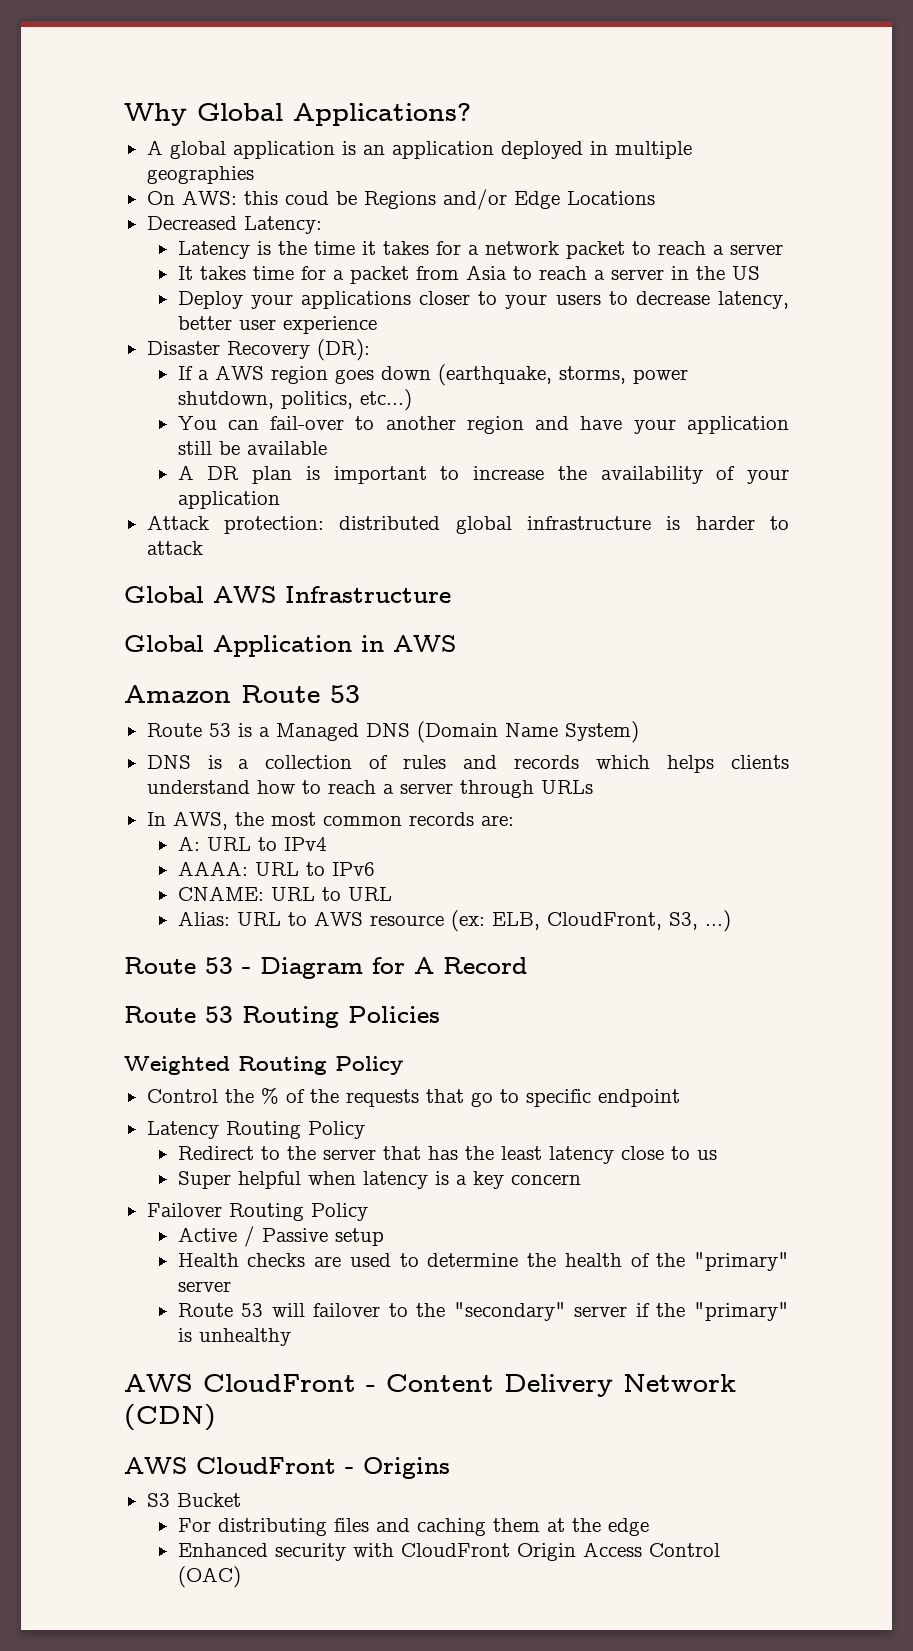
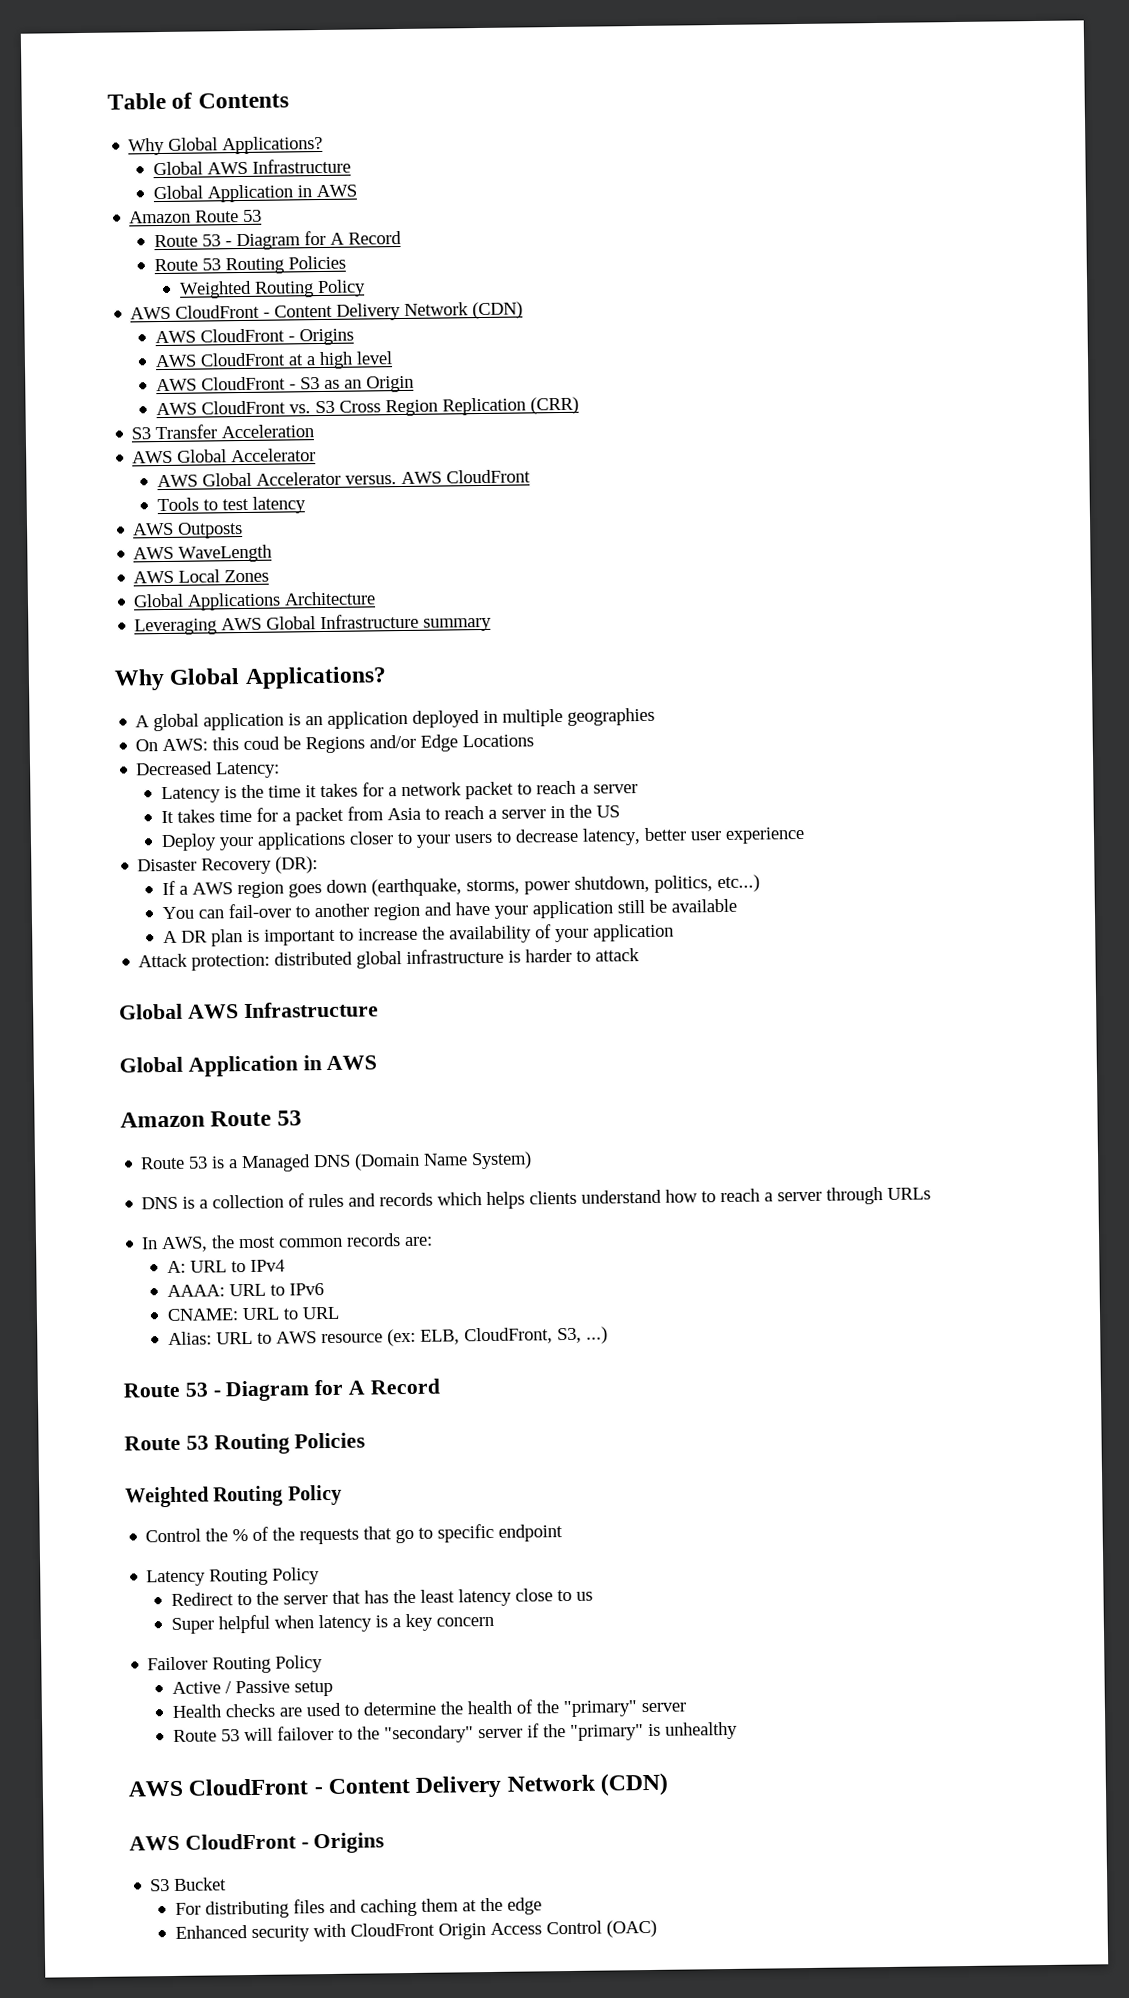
(124, 114) none -> [107,92,289,110] [128,135,324,156] [153,158,352,176] [153,184,358,203] [129,209,263,224] [154,230,403,251] [154,255,347,275] [178,279,366,299] [130,301,524,321] [155,328,355,346] [155,351,394,370] [156,375,415,393] [156,396,580,417] [131,424,315,440] [132,448,317,464] [157,469,532,488] [157,496,307,514] [132,522,244,539] [133,544,273,563] [133,569,270,584] [133,591,377,611] [134,613,493,636] Table of Contents // Why Global Applications? // Global AWS Infrastructure // Global Application in AWS // Amazon Route 53 // Route 53 - Diagram for A Record // Route 53 Routing Policies // Weighted Routing Policy // AWS CloudFront - Content Delivery Network (CDN) // AWS CloudFront - Origins // AWS CloudFront at a high level // AWS CloudFront - S3 as an Origin // AWS CloudFront vs. S3 Cross Region Replication (CRR) // S3 Transfer Acceleration // AWS Global Accelerator // AWS Global Accelerator versus. AWS CloudFront // Tools to test latency // AWS Outposts // AWS WaveLength // AWS Local Zones // Global Applications Architecture // Leveraging AWS Global Infrastructure summary //

